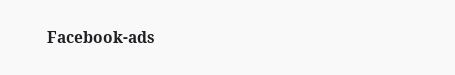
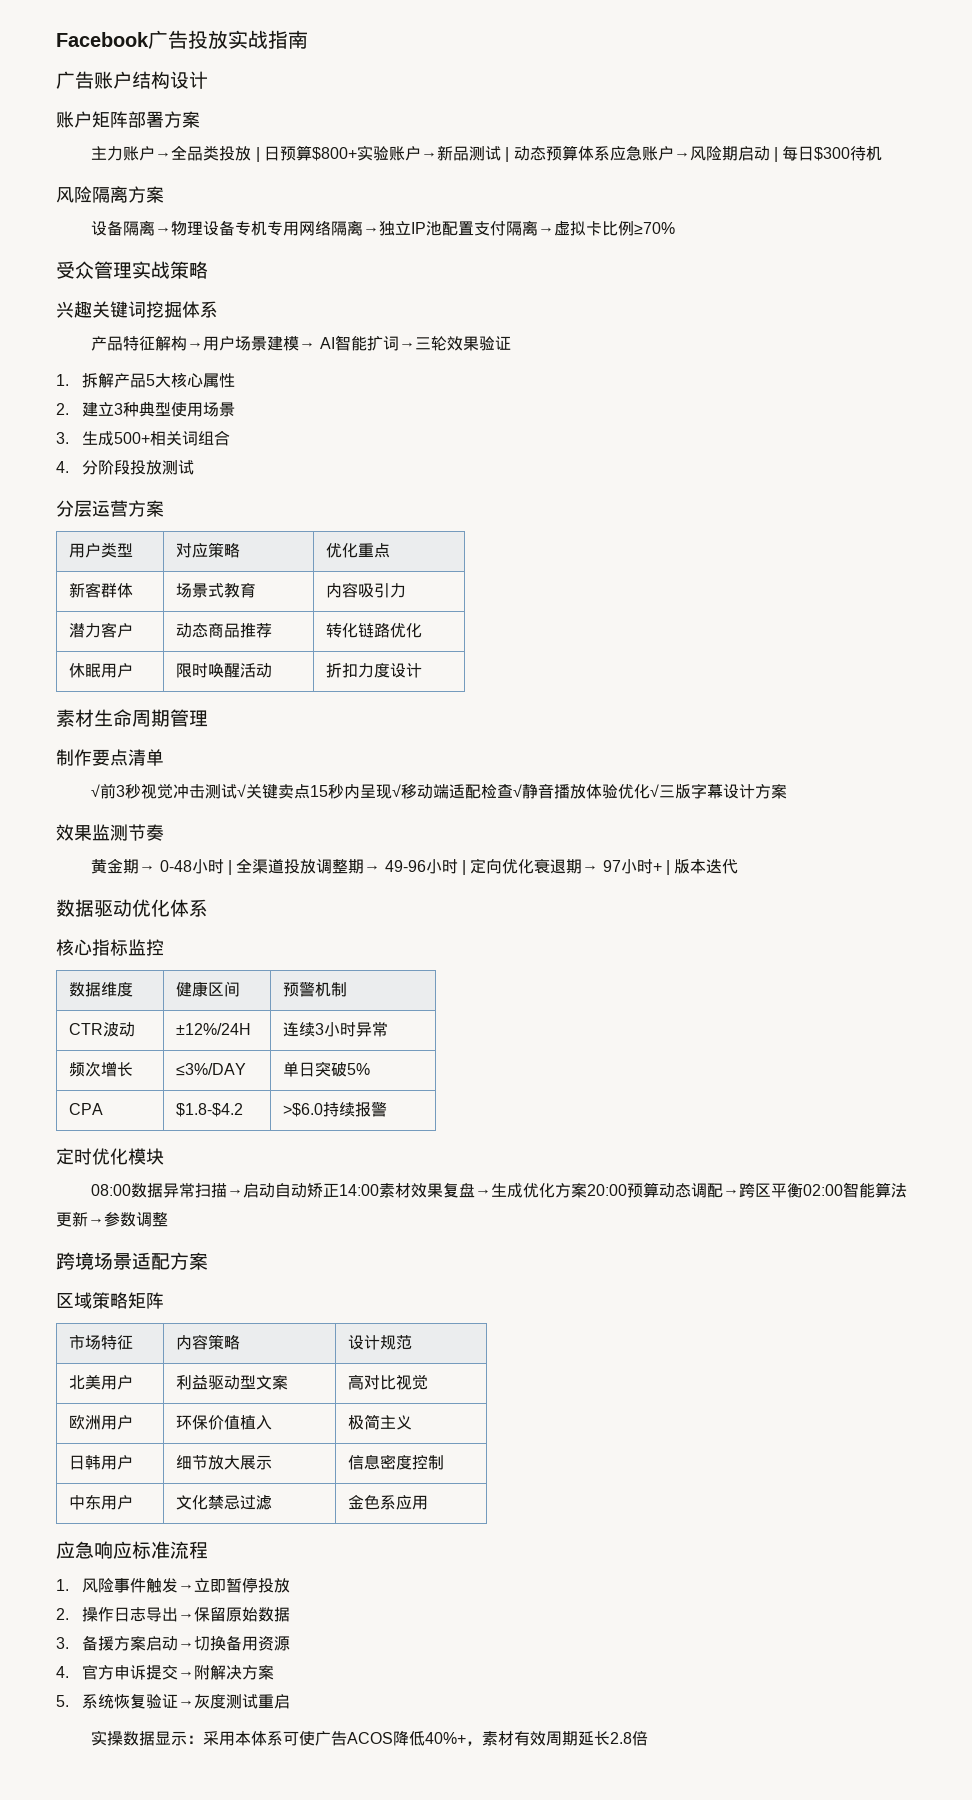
[47,31,155,43] Facebook-ads -> [56,30,308,49] [56,71,208,89] [56,111,200,128] [91,145,883,162] [56,186,164,203] [91,220,676,236] [56,261,208,279] [56,301,218,318] [91,335,511,351] [56,373,235,388] [56,401,235,417] [56,430,230,446] [56,460,194,475] [56,500,164,517] [68,542,133,558] [175,542,240,558] [325,543,390,558] [68,582,133,598] [175,582,256,598] [325,582,406,598] [68,622,133,638] [175,623,272,638] [325,623,422,638] [68,663,133,678] [175,663,272,678] [325,663,422,678] [56,709,208,727] [56,749,164,766] [91,783,788,799] [56,824,164,841] [91,858,739,875] [56,899,208,917] [56,939,164,956] [68,982,133,997] [175,981,240,997] [282,982,347,997] [68,1022,135,1037] [175,1023,251,1035] [282,1022,388,1037] [68,1061,133,1077] [175,1063,246,1076] [282,1061,370,1077] [68,1103,103,1115] [175,1103,243,1117] [282,1102,387,1117] [56,1148,164,1165] [91,1182,908,1198] [56,1211,168,1227] [56,1252,208,1270] [56,1292,164,1309] [68,1334,133,1350] [175,1334,240,1350] [347,1335,412,1350] [68,1375,133,1390] [175,1374,288,1390] [347,1374,428,1390] [68,1415,133,1430] [175,1415,272,1430] [347,1414,412,1430] [68,1455,133,1470] [175,1455,272,1470] [347,1454,444,1470] [68,1495,133,1510] [175,1494,272,1510] [347,1495,428,1510] [56,1541,208,1559] [56,1577,290,1593] [56,1607,290,1622] [56,1635,290,1651] [56,1664,274,1680] [56,1694,290,1709] [91,1730,649,1746] Facebook广告投放实战指南 // 广告账户结构设计 // 账户矩阵部署方案 // 主力账户→全品类投放 | 日预算$800+实验账户→新品测试 | 动态预算体系应急账户→风险期启动 | 每日$300待机 // 风险隔离方案 // 设备隔离→物理设备专机专用网络隔离→独立IP池配置支付隔离→虚拟卡比例≥70% // 受众管理实战策略 // 兴趣关键词挖掘体系 // 产品特征解构→用户场景建模→ AI智能扩词→三轮效果验证 // 1.拆解产品5大核心属性 // 2.建立3种典型使用场景 // 3.生成500+相关词组合 // 4.分阶段投放测试 // 分层运营方案 // 用户类型 | 对应策略 | 优化重点 // 新客群体 | 场景式教育 | 内容吸引力 // 潜力客户 | 动态商品推荐 | 转化链路优化 // 休眠用户 | 限时唤醒活动 | 折扣力度设计 // 素材生命周期管理 // 制作要点清单 // √前3秒视觉冲击测试√关键卖点15秒内呈现√移动端适配检查√静音播放体验优化√三版字幕设计方案 // 效果监测节奏 // 黄金期→ 0-48小时 | 全渠道投放调整期→ 49-96小时 | 定向优化衰退期→ 97小时+ | 版本迭代 // 数据驱动优化体系 // 核心指标监控 // 数据维度 | 健康区间 | 预警机制 // CTR波动 | ±12%/24H | 连续3小时异常 // 频次增长 | ≤3%/DAY | 单日突破5% // CPA | $1.8-$4.2 | >$6.0持续报警 // 定时优化模块 // 08:00数据异常扫描→启动自动矫正14:00素材效果复盘→生成优化方案20:00预算动态调配→跨区平衡02:00智能算法更新→参数调整 // 跨境场景适配方案 // 区域策略矩阵 // 市场特征 | 内容策略 | 设计规范 // 北美用户 | 利益驱动型文案 | 高对比视觉 // 欧洲用户 | 环保价值植入 | 极简主义 // 日韩用户 | 细节放大展示 | 信息密度控制 // 中东用户 | 文化禁忌过滤 | 金色系应用 // 应急响应标准流程 // 1.风险事件触发→立即暂停投放 // 2.操作日志导出→保留原始数据 // 3.备援方案启动→切换备用资源 // 4.官方申诉提交→附解决方案 // 5.系统恢复验证→灰度测试重启 // 实操数据显示：采用本体系可使广告ACOS降低40%+，素材有效周期延长2.8倍

